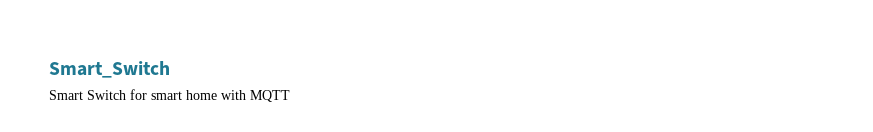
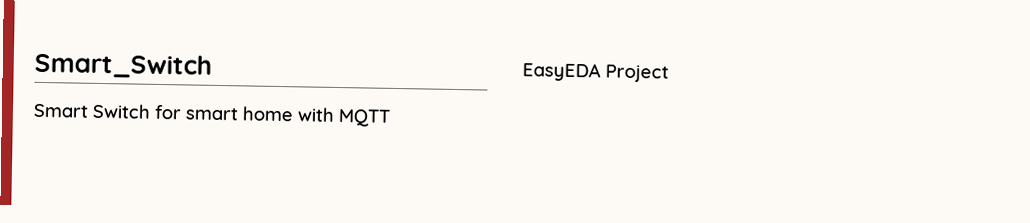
(290, 96) none -> [522,62,669,83] // EasyEDA Project

